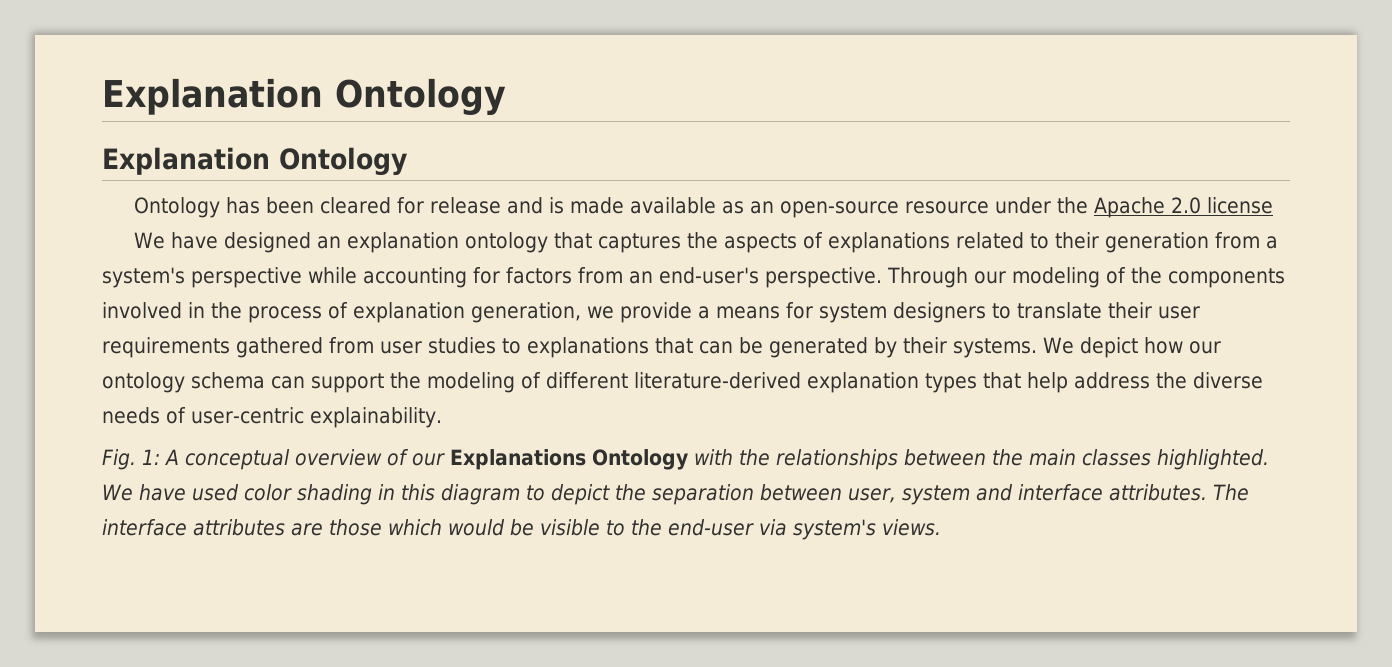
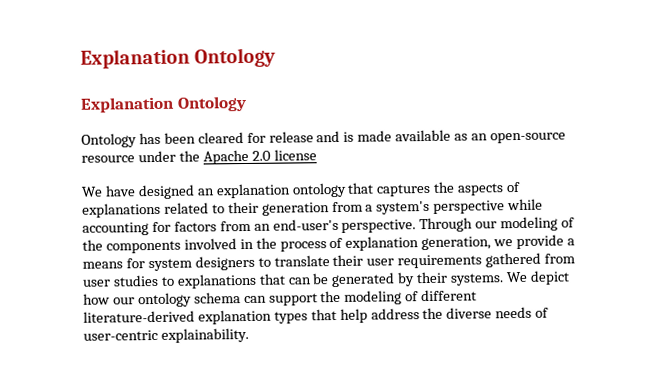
[102,449,1269,470] [102,484,1249,505] [102,519,941,540] // Fig. 1: A conceptual overview of our Explanations Ontology with the relationships between the main classes highlighted. We have used color shading in this diagram to depict the separation between user, system and interface attributes. The interface attributes are those which would be visible to the end-user via system's views. -> (249, 335) none

